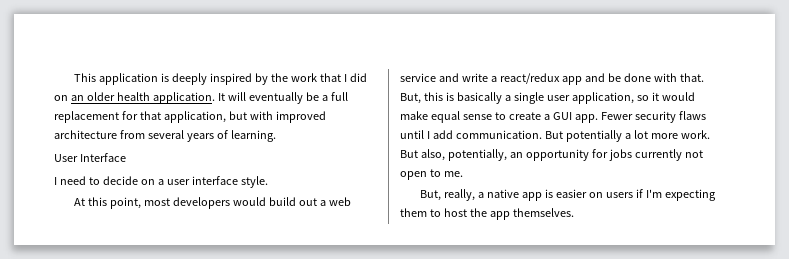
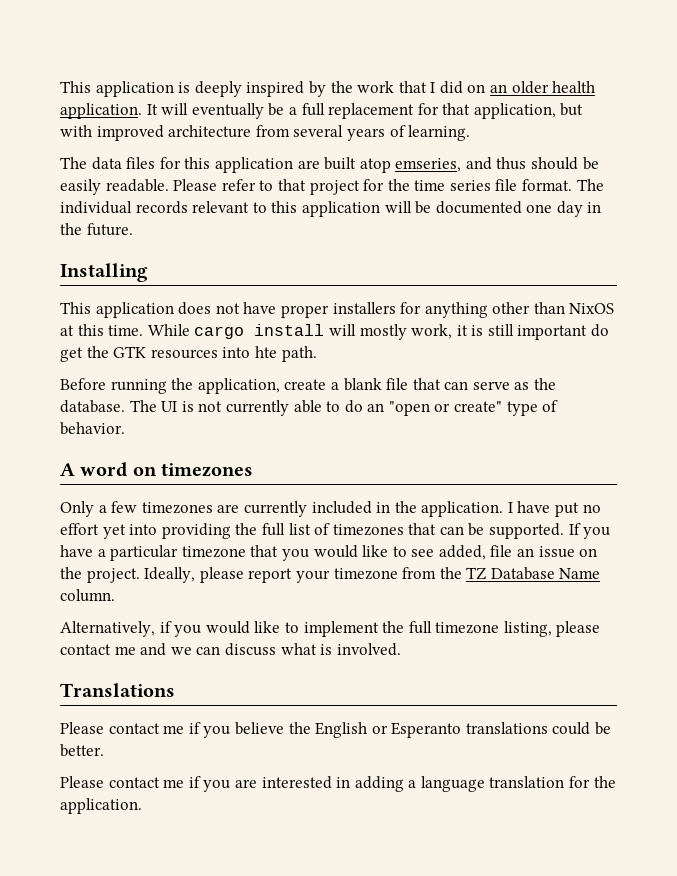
[54,153,126,162] [54,176,268,188] [74,197,352,209] [400,73,704,85] [400,92,695,104] [400,111,706,123] [400,130,710,142] [400,149,703,161] [400,169,463,180] [420,189,717,201] [400,208,574,220] User Interface // I need to decide on a user interface style. // At this point, most developers would build out a web service and write a react/redux app and be done with that. But, this is basically a single user application, so it would make equal sense to create a GUI app. Fewer security flaws until I add communication. But potentially a lot more work. But also, potentially, an opportunity for jobs currently not open to me. // But, really, a native app is easier on users if I'm expecting them to host the app themselves. -> [60,157,599,173] [60,179,604,195] [60,201,602,217] [60,223,133,236] [60,263,148,282] [60,302,615,318] [60,324,610,340] [60,346,317,362] [60,378,557,394] [60,400,559,416] [60,422,125,435] [60,462,254,477] [60,501,601,517] [60,523,611,539] [60,545,598,561] [60,567,601,583] [60,589,115,602] [60,621,601,637] [60,643,401,656] [60,683,175,697] [60,722,612,738] [60,744,104,757] [60,776,616,792] [60,798,142,814] The data files for this application are built atop emseries, and thus should be easily readable. Please refer to that project for the time series file format. The individual records relevant to this application will be documented one day in the future. // Installing // This application does not have proper installers for anything other than NixOS at this time. While cargo install will mostly work, it is still important do get the GTK resources into hte path. // Before running the application, create a blank file that can serve as the database. The UI is not currently able to do an "open or create" type of behavior. // A word on timezones // Only a few timezones are currently included in the application. I have put no effort yet into providing the full list of timezones that can be supported. If you have a particular timezone that you would like to see added, file an issue on the project. Ideally, please report your timezone from the TZ Database Name column. // Alternatively, if you would like to implement the full timezone listing, please contact me and we can discuss what is involved. // Translations // Please contact me if you believe the English or Esperanto translations could be better. // Please contact me if you are interested in adding a language translation for the application.

